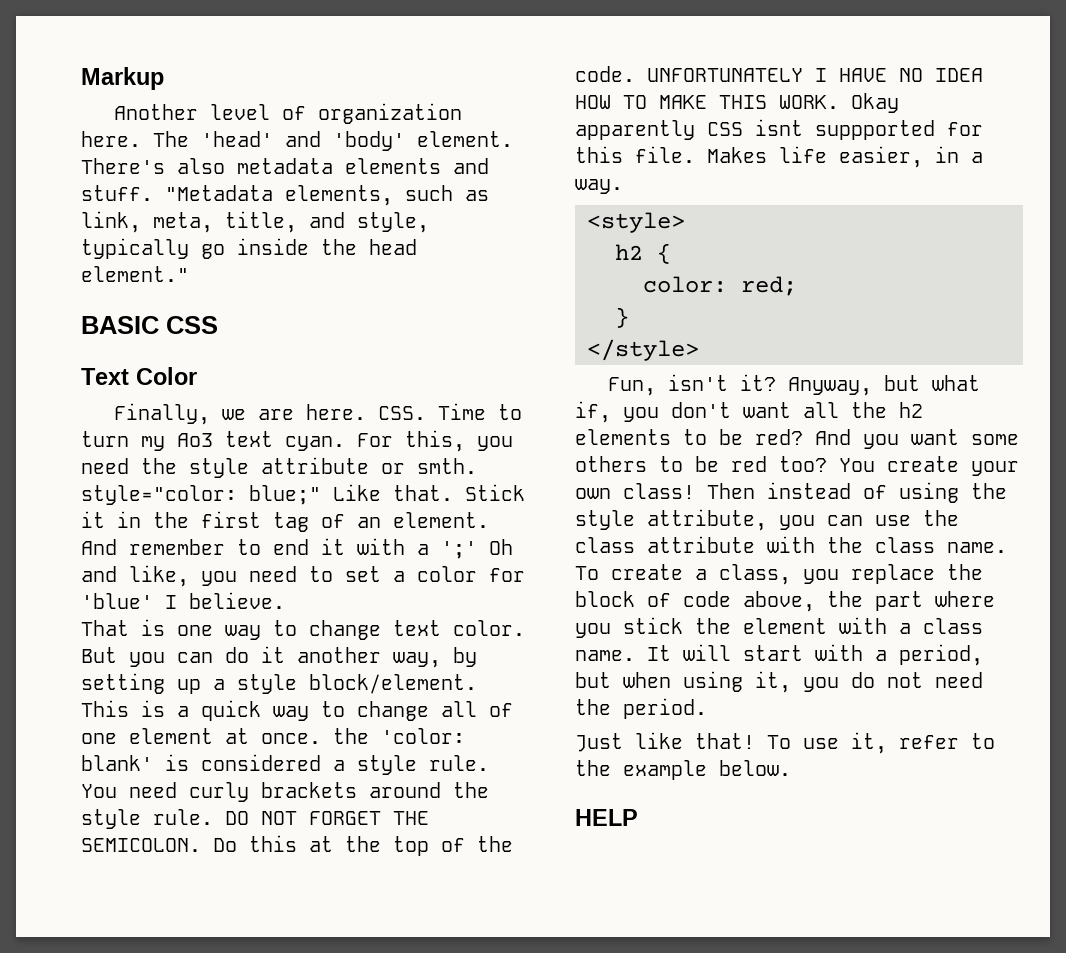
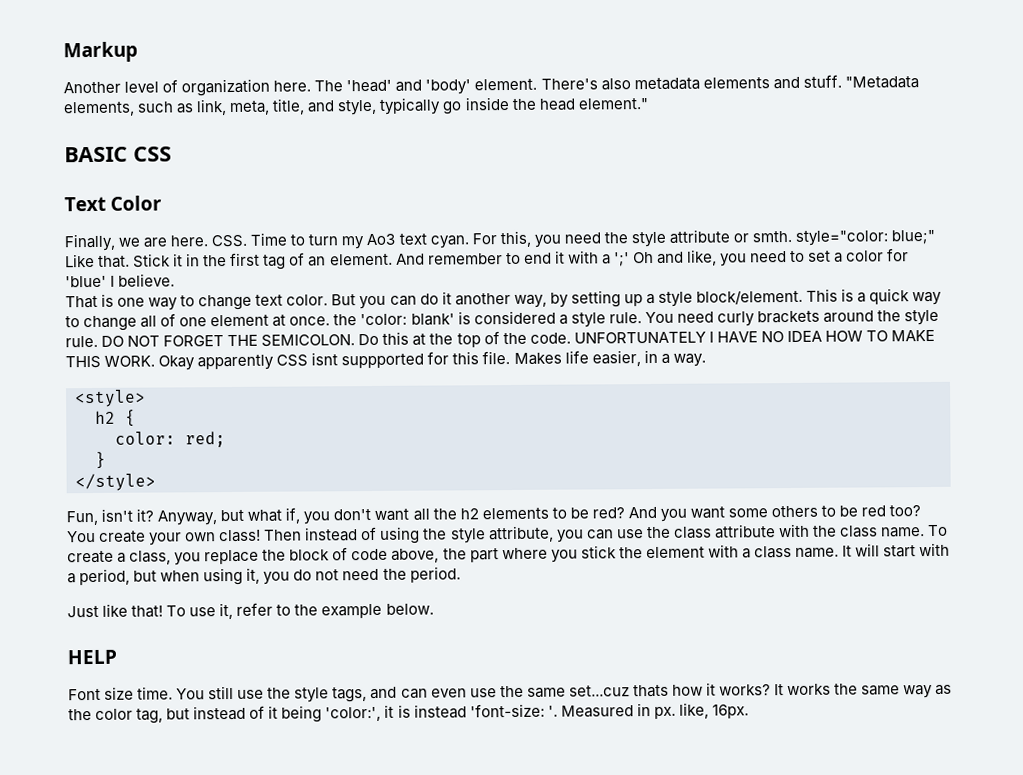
(638, 817) none -> [68,682,953,703] [68,702,749,724] // Font size time. You still use the style tags, and can even use the same set...cuz thats how it works? It works the same way as the color tag, but instead of it being 'color:', it is instead 'font-size: '. Measured in px. like, 16px.

